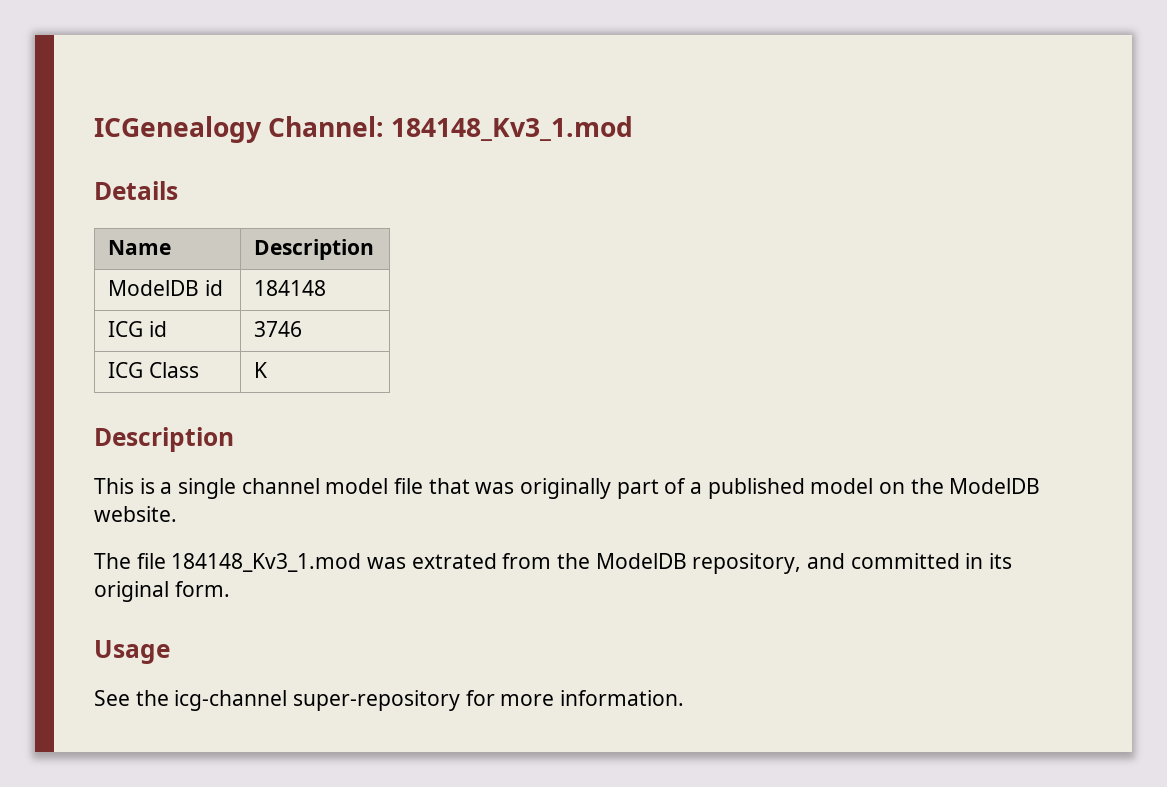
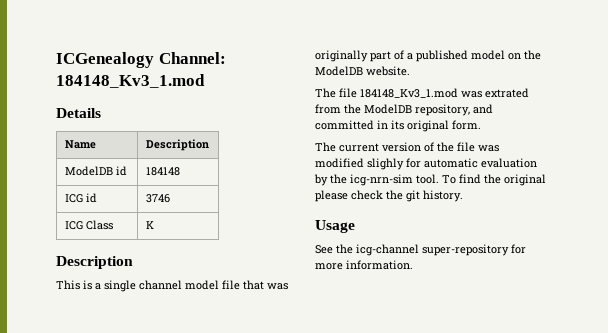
(230, 589) none -> [315,142,499,152] [315,158,537,170] [314,174,546,186] [315,190,463,202] // The current version of the file was modified slighly for automatic evaluation by the icg-nrn-sim tool. To find the original please check the git history.

